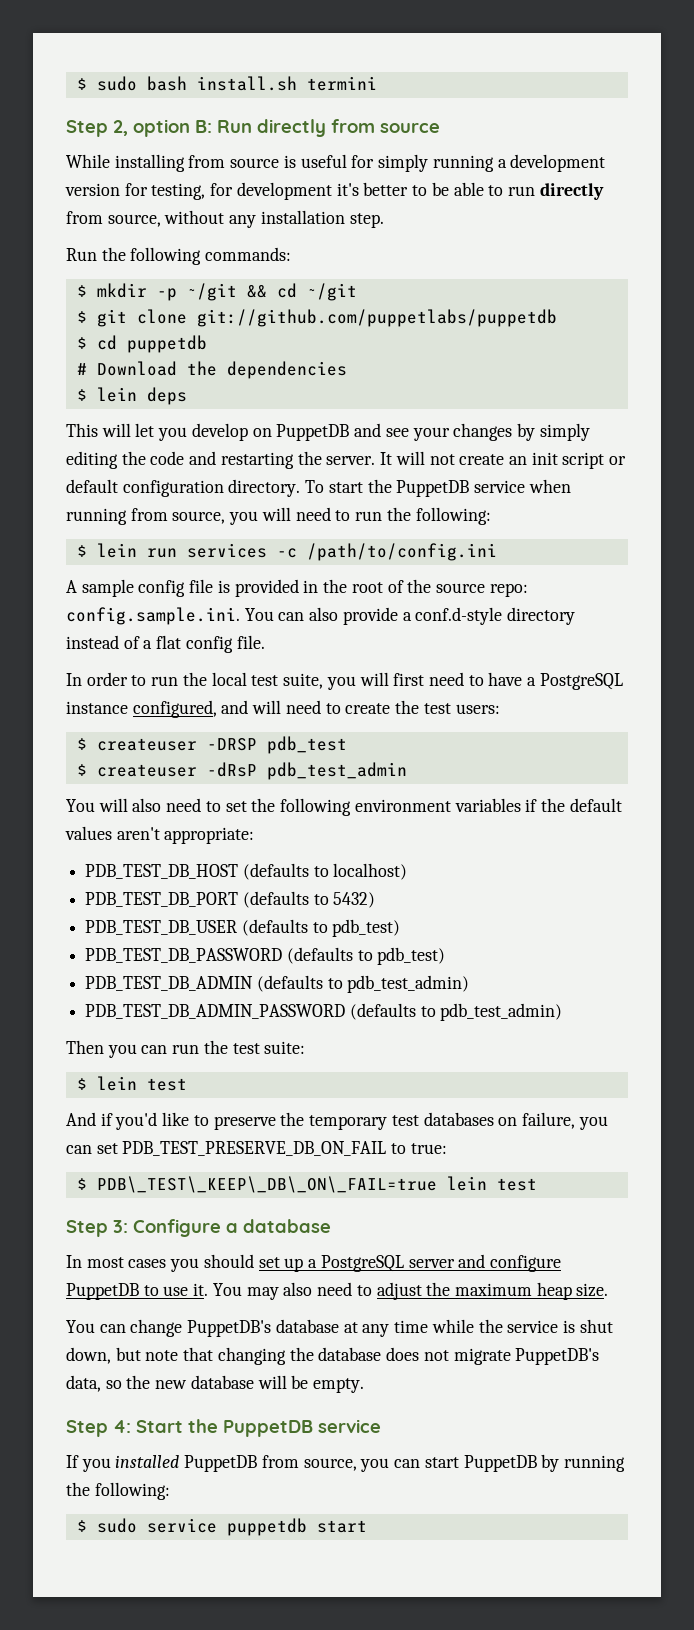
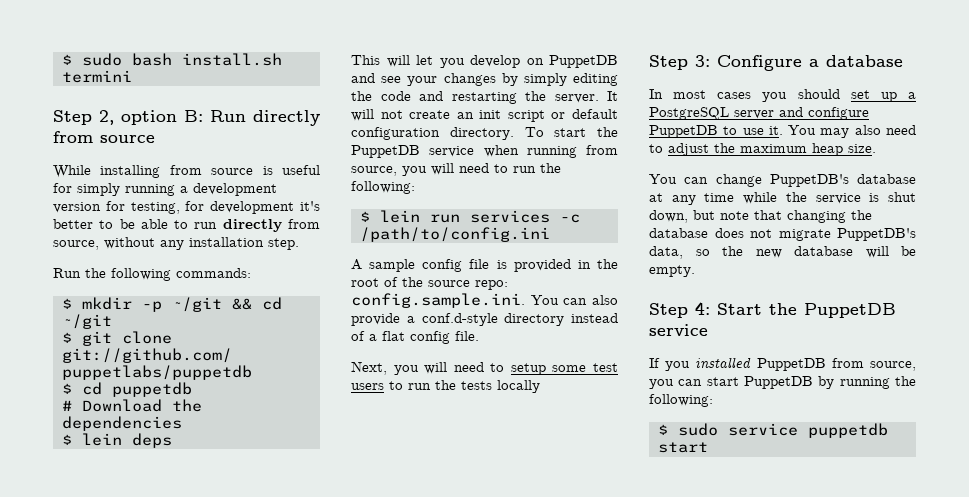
[66,672,623,690] [66,700,500,718] [76,736,347,754] [76,762,407,780] [66,798,622,816] [65,826,255,844] [85,863,408,880] [85,891,376,908] [85,919,401,937] [85,947,446,965] [85,975,470,993] [85,1003,563,1021] [66,1040,306,1058] [76,1076,187,1091] [66,1112,608,1130] [66,1141,447,1156] [76,1176,537,1193] In order to run the local test suite, you will first need to have a PostgreSQL instance configured, and will need to create the test users: // $ createuser -DRSP pdb_test // $ createuser -dRsP pdb_test_admin // You will also need to set the following environment variables if the default values aren't appropriate: // PDB_TEST_DB_HOST (defaults to localhost) // PDB_TEST_DB_PORT (defaults to 5432) // PDB_TEST_DB_USER (defaults to pdb_test) // PDB_TEST_DB_PASSWORD (defaults to pdb_test) // PDB_TEST_DB_ADMIN (defaults to pdb_test_admin) // PDB_TEST_DB_ADMIN_PASSWORD (defaults to pdb_test_admin) // Then you can run the test suite: // $ lein test // And if you'd like to preserve the temporary test databases on failure, you can set PDB_TEST_PRESERVE_DB_ON_FAIL to true: // $ PDB\_TEST\_KEEP\_DB\_ON\_FAIL=true lein test -> [351,361,618,375] [351,380,540,393] Next, you will need to setup some test users to run the tests locally

